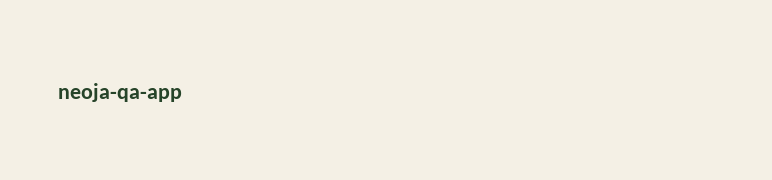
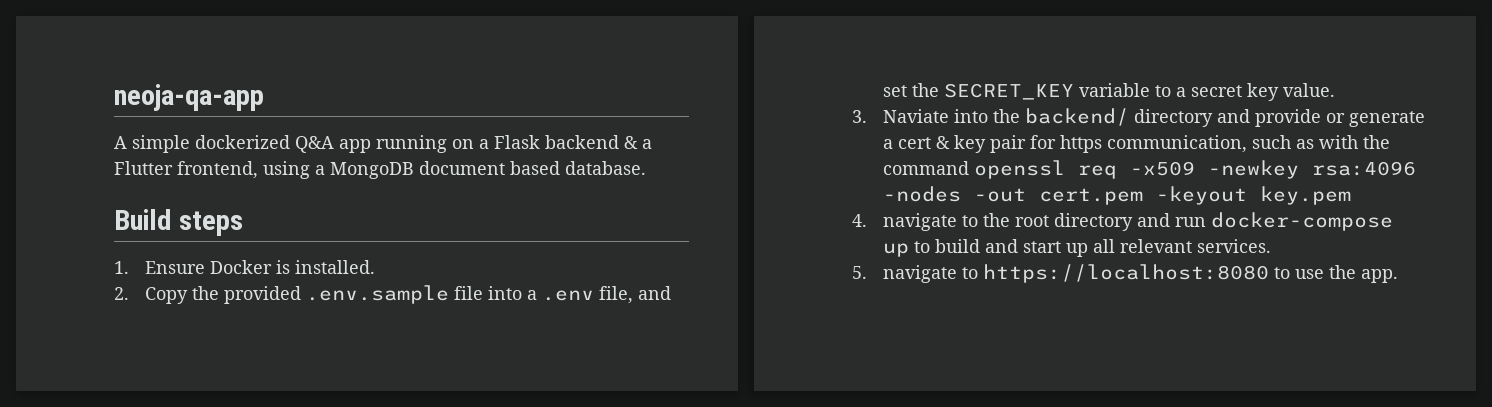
(182, 92) none -> [114,135,652,153] [114,161,646,179] [114,209,243,236] [114,260,376,274] [114,285,672,304] [883,83,1336,101] [852,108,1426,127] [883,135,1391,153] [883,160,1417,179] [883,186,1352,205] [852,212,1394,231] [883,239,1272,257] [852,264,1399,283] // A simple dockerized Q&A app running on a Flask backend & a Flutter frontend, using a MongoDB document based database. // Build steps // 1. Ensure Docker is installed. // 2. Copy the provided .env.sample file into a .env file, and set the SECRET_KEY variable to a secret key value. // 3. Naviate into the backend/ directory and provide or generate a cert & key pair for https communication, such as with the command openssl req -x509 -newkey rsa:4096 -nodes -out cert.pem -keyout key.pem // 4. navigate to the root directory and run docker-compose up to build and start up all relevant services. // 5. navigate to https://localhost:8080 to use the app.

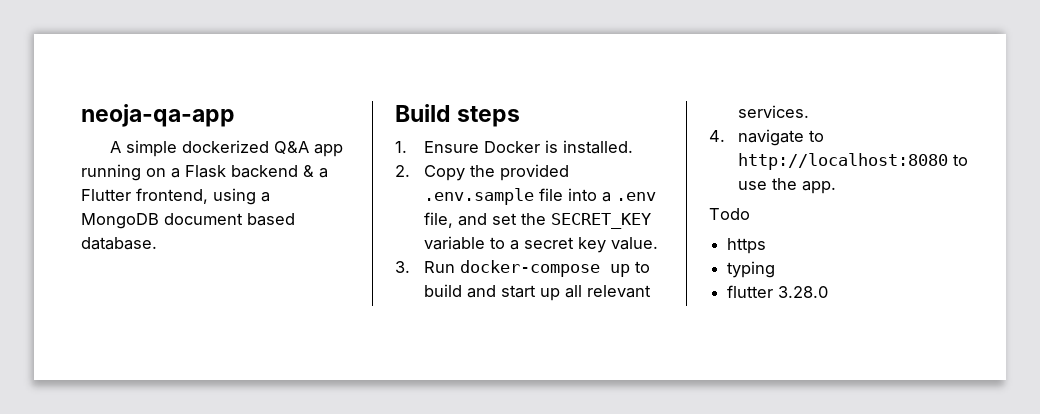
[883,108,1426,127] [883,135,1391,153] [883,160,1417,179] [883,186,1352,205] [852,213,1207,231] Naviate into the backend/ directory and provide or generate a cert & key pair for https communication, such as with the command openssl req -x509 -newkey rsa:4096 -nodes -out cert.pem -keyout key.pem // 4. navigate to the root directory and run -> [424,261,456,273] Run
[852,264,1270,283] 5. navigate to https://localhost:8080 -> [709,129,825,146] [738,153,949,170] 4. navigate to http://localhost:8080
(1399, 276) none -> [709,208,750,220] [727,238,767,254] [727,261,776,278] [727,285,829,298] // Todo // https // typing // flutter 3.28.0

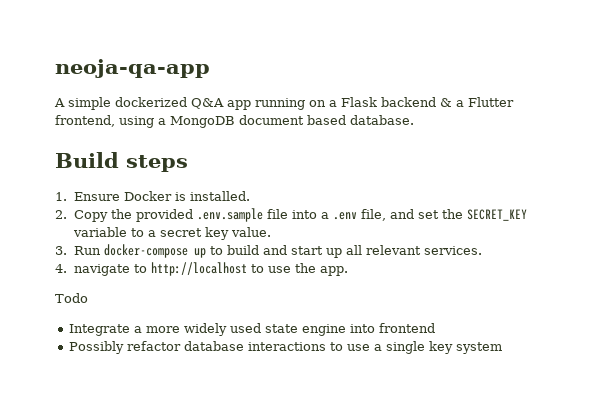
[738,153,949,170] http://localhost:8080 -> [150,262,247,276] http://localhost
[727,238,767,254] [727,261,776,278] [727,285,829,298] https // typing // flutter 3.28.0 -> [69,323,436,336] [69,341,503,354] Integrate a more widely used state engine into frontend // Possibly refactor database interactions to use a single key system

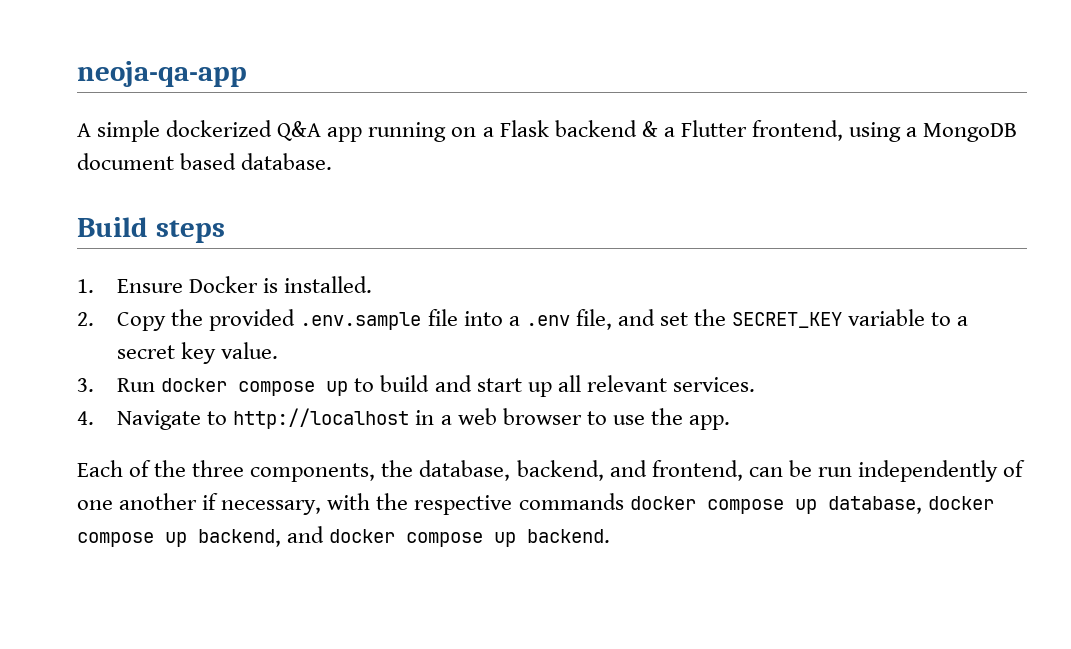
[103,244,188,258] docker-compose -> [161,378,316,396] docker compose
[73,264,130,276] navigate -> [117,410,202,430] Navigate
(247, 269) none -> [415,408,582,425] in a web browser
[55,293,88,303] [69,323,436,336] [69,341,503,354] Todo // Integrate a more widely used state engine into frontend // Possibly refactor database interactions to use a single key system -> [77,460,1026,482] [77,493,994,515] [77,526,611,547] Each of the three components, the database, backend, and frontend, can be run independently of one another if necessary, with the respective commands docker compose up database, docker compose up backend, and docker compose up backend.

